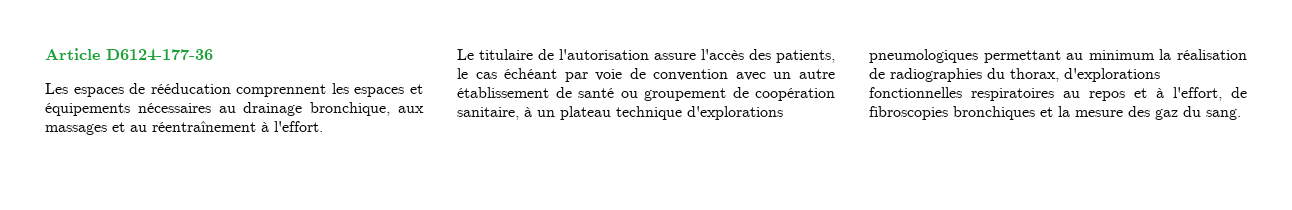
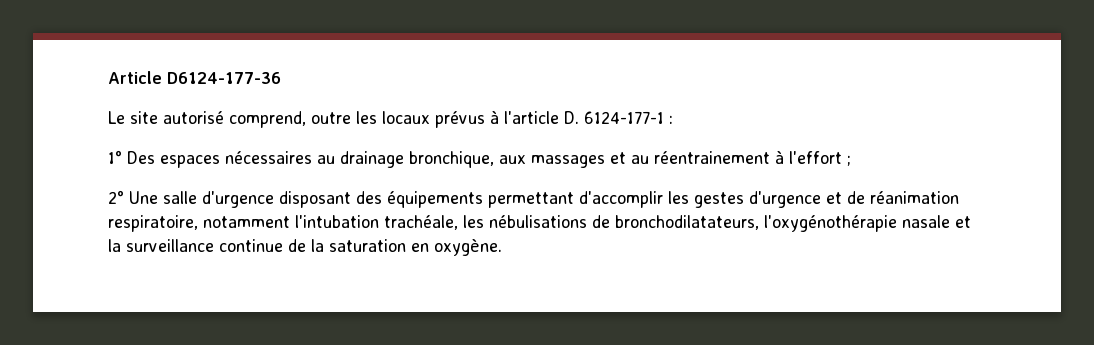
[45,83,423,97] [45,103,130,116] Les espaces de rééducation comprennent les espaces et équipements -> [108,110,673,128] [108,150,220,168] Le site autorisé comprend, outre les locaux prévus à l'article D. 6124-177-1 : // 1° Des espaces
[152,121,323,132] [457,49,835,63] [457,68,835,82] [457,87,835,101] [457,106,783,120] [869,49,1247,63] [869,68,1160,82] [869,87,1247,101] [869,106,1241,120] réentraînement à l'effort. // Le titulaire de l'autorisation assure l'accès des patients, le cas échéant par voie de convention avec un autre établissement de santé ou groupement de coopération sanitaire, à un plateau technique d'explorations pneumologiques permettant au minimum la réalisation de radiographies du thorax, d'explorations fonctionnelles respiratoires au repos et à l'effort, de fibroscopies bronchiques et la mesure des gaz du sang. -> [654,150,851,166] [108,190,959,208] [108,215,971,232] [108,239,502,256] réentrainement à l'effort ; // 2° Une salle d'urgence disposant des équipements permettant d'accomplir les gestes d'urgence et de réanimation respiratoire, notamment l'intubation trachéale, les nébulisations de bronchodilatateurs, l'oxygénothérapie nasale et la surveillance continue de la saturation en oxygène.

